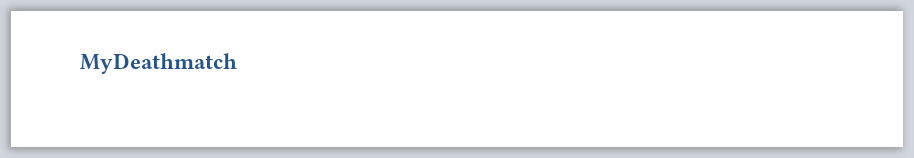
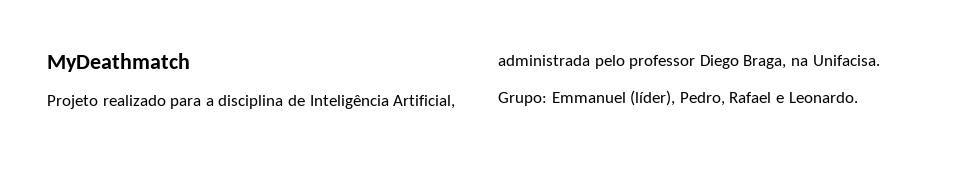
(237, 63) none -> [47,95,456,109] [498,55,880,69] [498,90,858,106] // Projeto realizado para a disciplina de Inteligência Artificial, administrada pelo professor Diego Braga, na Unifacisa. // Grupo: Emmanuel (líder), Pedro, Rafael e Leonardo.

